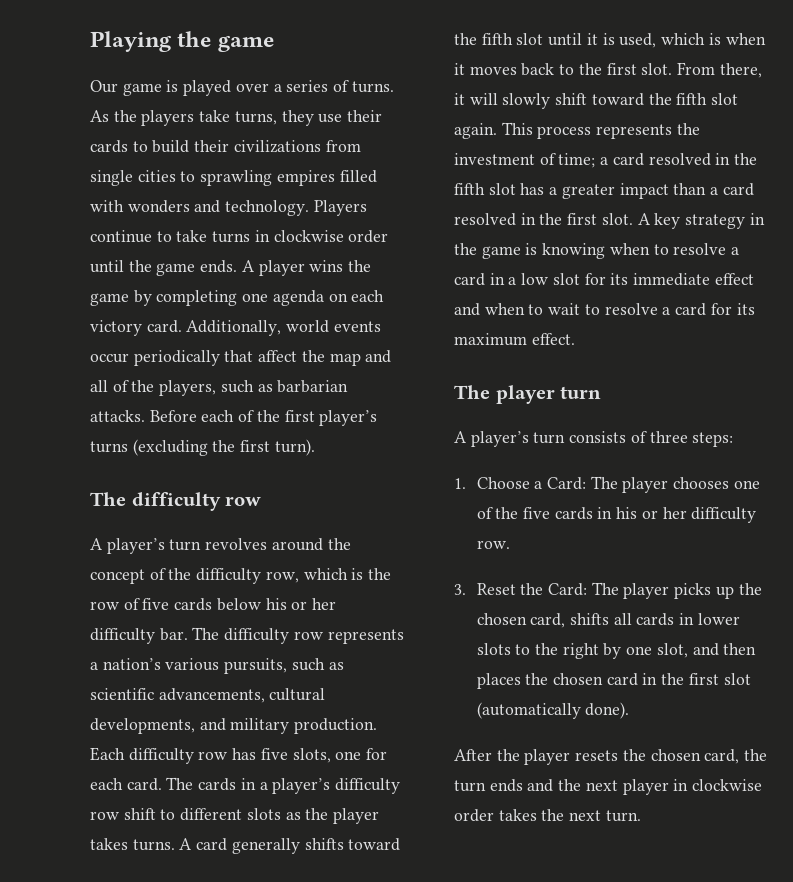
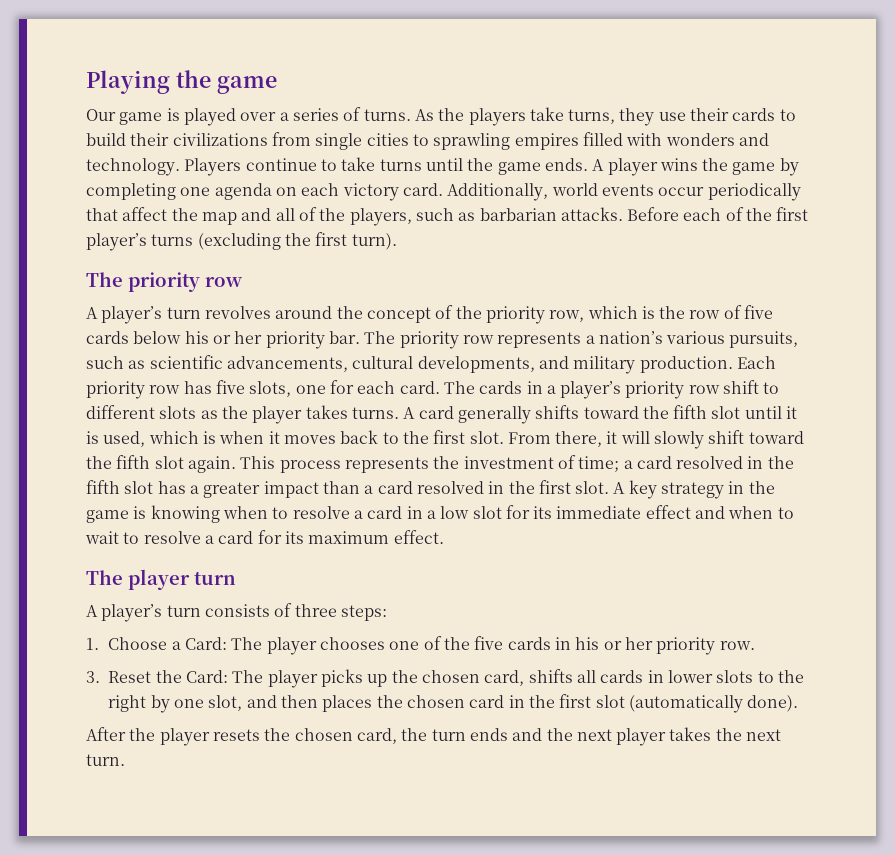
[254,230,389,243] in clockwise order -> (422, 165) none
[131,492,221,511] difficulty -> [128,272,200,292] priority
[196,568,262,584] difficulty -> [485,306,545,324] priority
[90,628,155,644] difficulty -> [265,331,325,349] priority
[224,628,290,644] difficulty -> [399,331,459,349] priority
[128,748,194,764] difficulty -> [86,381,145,399] priority
[335,778,401,794] difficulty -> [625,381,685,399] priority
[691,507,757,523] difficulty -> [656,637,716,655] priority
[673,779,763,791] [454,809,494,822] in clockwise order -> (667, 737) none

